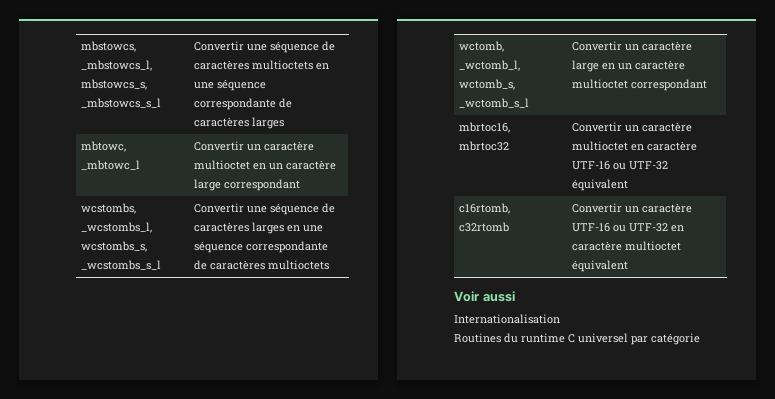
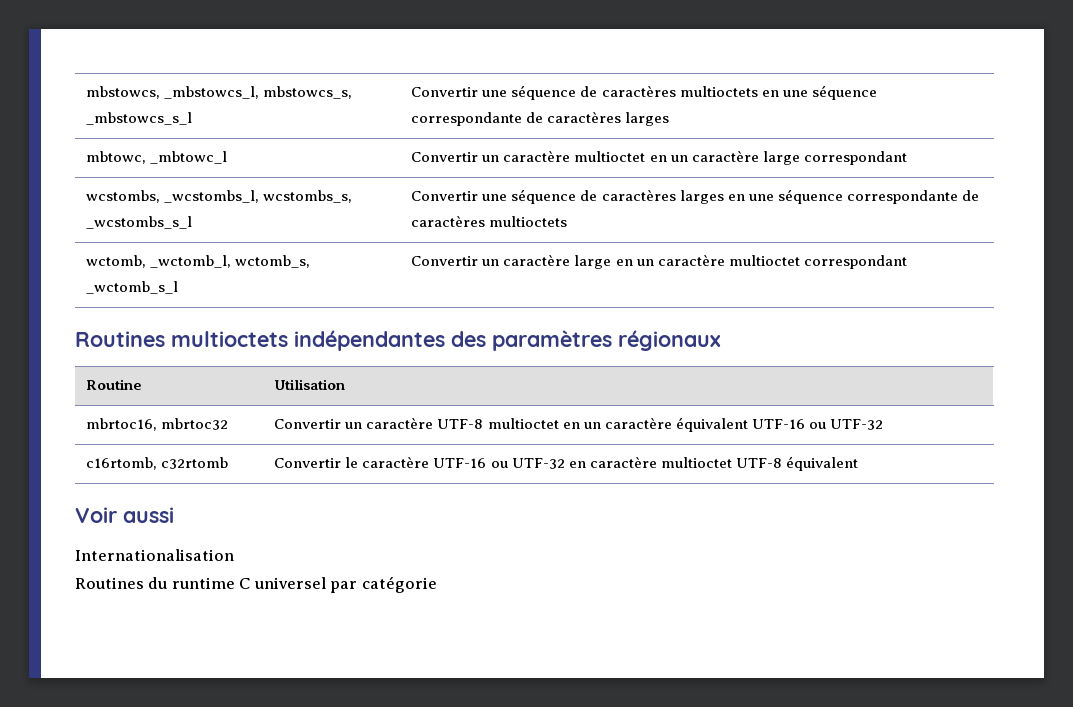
(708, 85) none -> [75,330,721,351] [86,379,143,390] [274,379,346,390] // Routines multioctets indépendantes des paramètres régionaux // Routine | Utilisation
[572,141,698,151] [572,161,669,170] [572,179,629,191] multioctet en caractère UTF-16 ou UTF-32 équivalent -> [437,417,883,432] UTF-8 multioctet en un caractère équivalent UTF-16 ou UTF-32
[625,206,640,213] un -> [345,457,359,468] le
(682, 246) none -> [735,458,782,468] UTF-8

